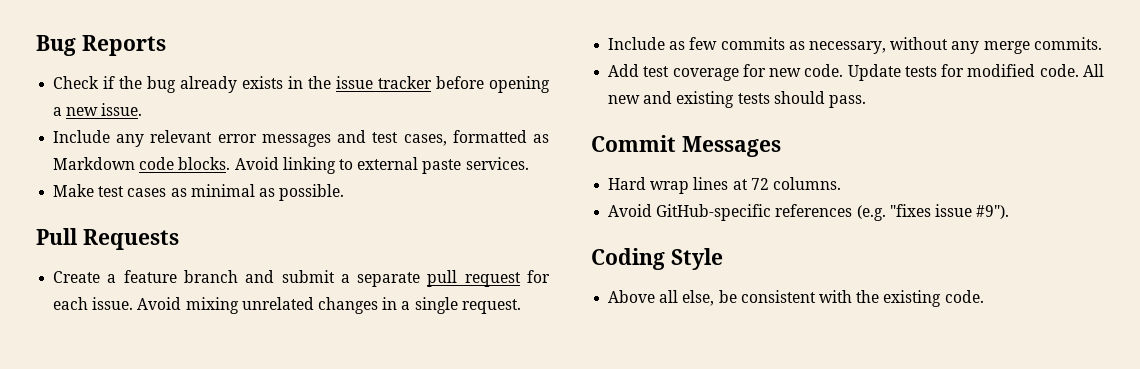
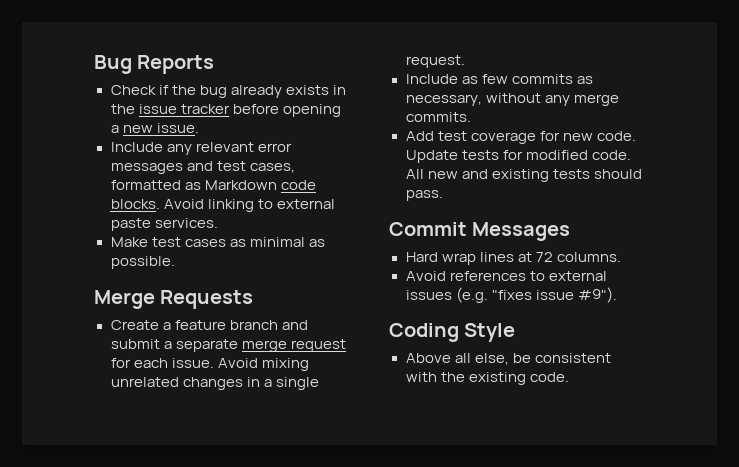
[36,228,78,245] Pull -> [94,290,155,309] Merge
[427,270,458,287] pull -> [241,340,287,352] merge
[656,204,853,221] GitHub-specific references -> [449,271,607,281] [405,290,452,300] references to external issues

